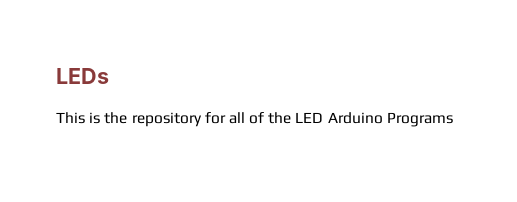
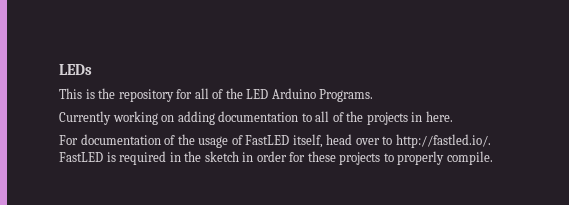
[386,112,453,127] Programs -> [319,89,374,102] [59,111,453,125] [59,134,491,148] [59,151,493,165] Programs. // Currently working on adding documentation to all of the projects in here. // For documentation of the usage of FastLED itself, head over to http://fastled.io/. FastLED is required in the sketch in order for these projects to properly compile.

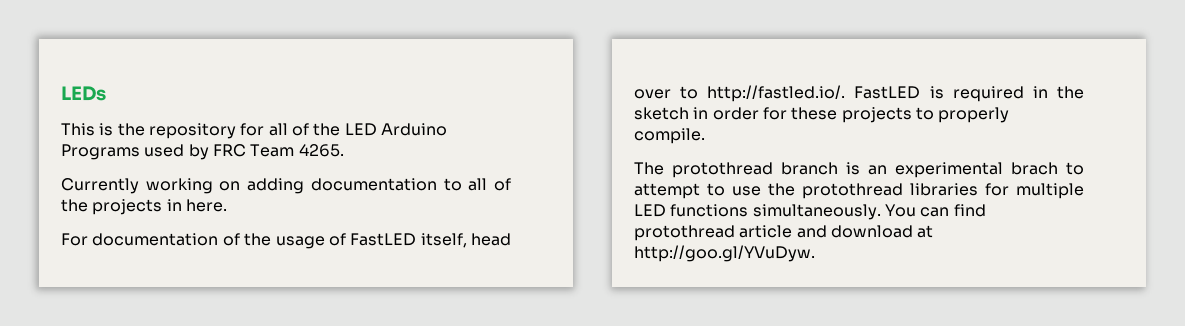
[319,89,374,102] Programs. -> [61,144,344,160] Programs used by FRC Team 4265.
(493, 158) none -> [634,162,1084,178] [634,183,1084,199] [634,204,986,220] [634,225,934,241] [634,245,815,262] // The protothread branch is an experimental brach to attempt to use the protothread libraries for multiple LED functions simultaneously. You can find protothread article and download at http://goo.gl/YVuDyw.

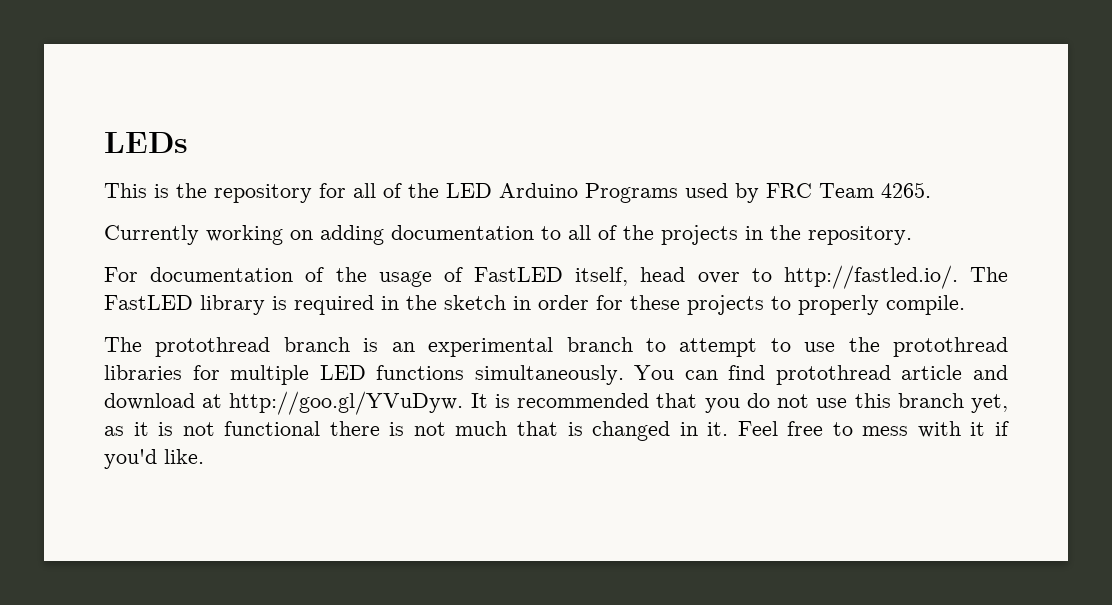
[185,199,227,212] here. -> [770,225,912,245] the repository.
[854,86,921,99] FastLED -> [969,267,1008,282] [104,295,265,315] The FastLED library
[1011,162,1058,175] brach -> [566,337,633,352] branch
(815, 253) none -> [470,393,1009,413] [104,421,1009,441] [104,449,204,469] It is recommended that you do not use this branch yet, as it is not functional there is not much that is changed in it. Feel free to mess with it if you'd like.

